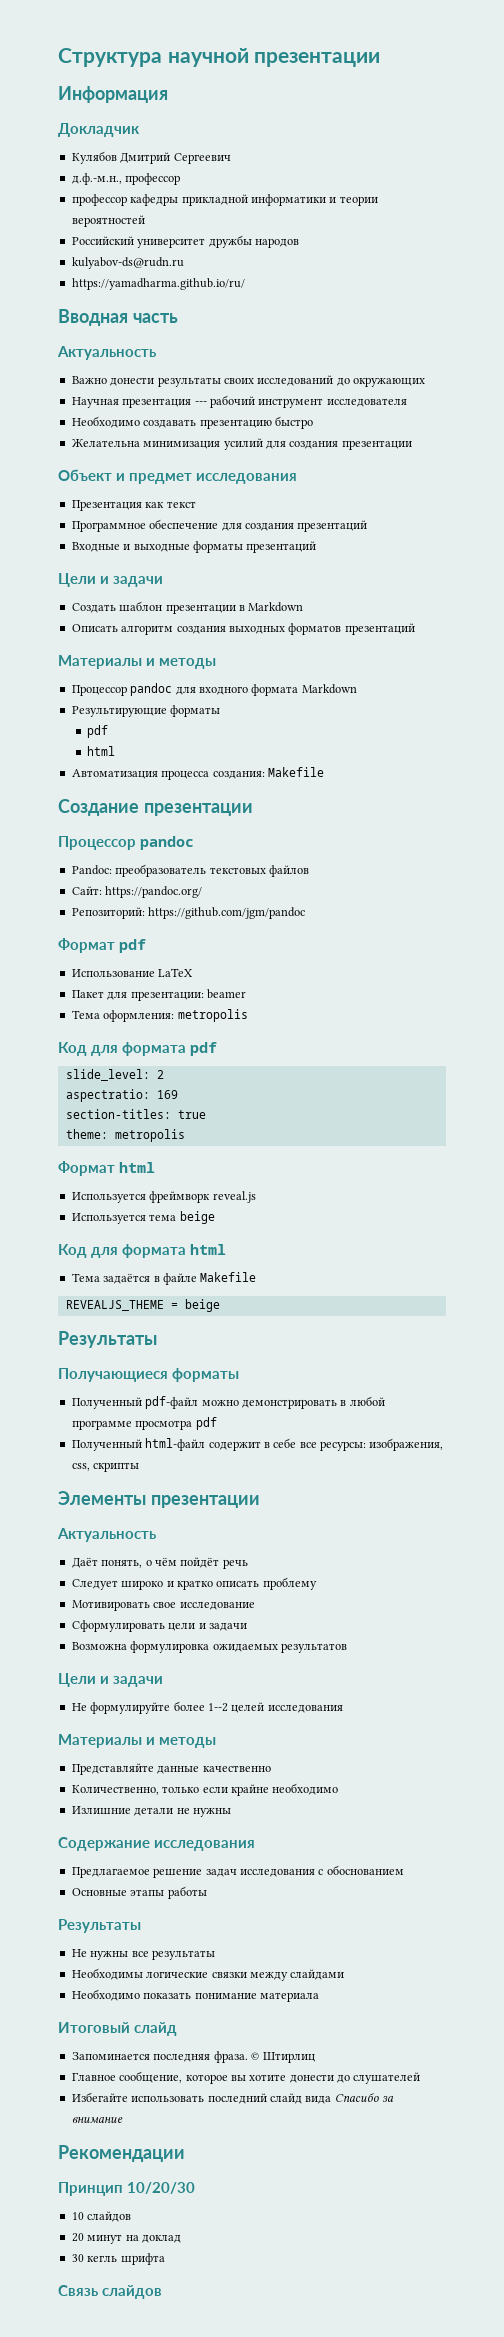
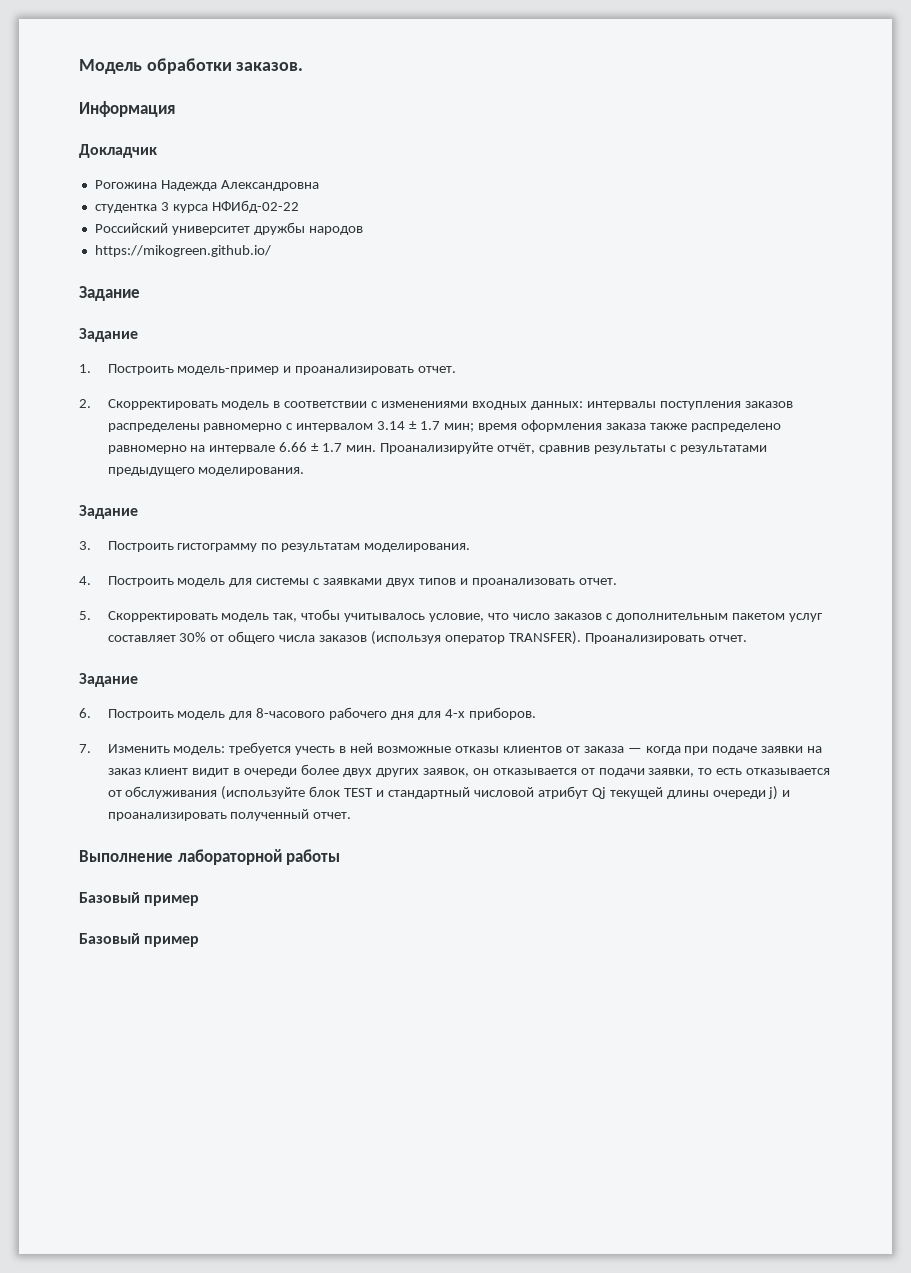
[58,48,381,67] Структура научной презентации -> [79,58,304,74] Модель обработки заказов.
[71,151,231,164] [71,173,181,185] [71,194,378,206] [71,215,145,227] [71,235,299,248] [71,257,184,269] [71,278,245,290] [58,309,178,326] [57,346,156,360] [71,375,425,387] [71,395,407,408] [71,416,313,429] [71,438,412,450] [58,469,298,484] [71,500,196,511] [71,519,368,532] [71,541,317,553] [58,573,164,587] [71,601,304,614] [71,623,415,635] [58,655,217,669] [71,683,357,696] [71,705,221,717] [86,725,108,738] [86,746,115,756] [71,767,324,780] [58,799,253,816] [58,836,195,850] [71,864,309,877] [71,886,203,898] [71,907,306,919] [58,938,147,953] [71,968,194,977] [71,989,246,1001] [71,1009,248,1022] [58,1042,218,1056] [65,1069,164,1081] [65,1089,178,1102] [65,1109,206,1119] [65,1129,185,1142] [58,1161,156,1176] [71,1191,256,1203] [71,1211,215,1224] [58,1244,227,1258] [71,1272,257,1285] [65,1299,220,1312] [58,1331,157,1348] [58,1368,240,1382] [71,1396,385,1409] [71,1417,217,1430] [71,1438,444,1451] [71,1462,140,1472] [58,1491,260,1508] [57,1528,156,1542] [71,1557,248,1569] [71,1577,317,1590] [71,1600,255,1611] [71,1620,247,1632] [71,1641,347,1653] [58,1673,164,1687] [71,1701,343,1714] [58,1734,217,1748] [71,1763,271,1775] [71,1783,339,1796] [71,1806,231,1817] [58,1837,256,1851] [71,1865,404,1878] [71,1886,207,1899] [58,1919,141,1933] [71,1949,215,1960] [71,1968,345,1981] [71,1989,319,2002] [58,2022,178,2036] [71,2051,316,2063] [71,2071,421,2084] [71,2092,394,2104] [71,2116,123,2123] [58,2145,185,2162] [58,2182,196,2196] [71,2211,132,2222] [71,2233,181,2244] [71,2253,165,2265] [58,2285,163,2299] Кулябов Дмитрий Сергеевич // д.ф.-м.н., профессор // профессор кафедры прикладной информатики и теории вероятностей // Российский университет дружбы народов // kulyabov-ds@rudn.ru // https://yamadharma.github.io/ru/ // Вводная часть // Актуальность // Важно донести результаты своих исследований до окружающих // Научная презентация --- рабочий инструмент исследователя // Необходимо создавать презентацию быстро // Желательна минимизация усилий для создания презентации // Объект и предмет исследования // Презентация как текст // Программное обеспечение для создания презентаций // Входные и выходные форматы презентаций // Цели и задачи // Создать шаблон презентации в Markdown // Описать алгоритм создания выходных форматов презентаций // Материалы и методы // Процессор pandoc для входного формата Markdown // Результирующие форматы // pdf // html // Автоматизация процесса создания: Makefile // Создание презентации // Процессор pandoc // Pandoc: преобразователь текстовых файлов // Сайт: https://pandoc.org/ // Репозиторий: https://github.com/jgm/pandoc // Формат pdf // Использование LaTeX // Пакет для презентации: beamer // Тема оформления: metropolis // Код для формата pdf // slide_level: 2 // aspectratio: 169 // section-titles: true // theme: metropolis // Формат html // Используется фреймворк reveal.js // Используется тема beige // Код для формата html // Тема задаётся в файле Makefile // REVEALJS_THEME = beige // Результаты // Получающиеся форматы // Полученный pdf-файл можно демонстрировать в любой программе просмотра pdf // Полученный html-файл содержит в себе все ресурсы: изображения, css, скрипты // Элементы презентации // Актуальность // Даёт понять, о чём пойдёт речь // Следует широко и кратко описать проблему // Мотивировать свое исследование // Сформулировать цели и задачи // Возможна формулировка ожидаемых результатов // Цели и задачи // Не формулируйте более 1--2 целей исследования // Материалы и методы // Представляйте данные качественно // Количественно, только если крайне необходимо // Излишние детали не нужны // Содержание исследования // Предлагаемое решение задач исследования с обоснованием // Основные этапы работы // Результаты // Не нужны все результаты // Необходимы логические связки между слайдами // Необходимо показать понимание материала // Итоговый слайд // Запоминается последняя фраза. © Штирлиц // Главное сообщение, которое вы хотите донести до слушателей // Избегайте использовать последний слайд вида Спасибо за внимание // Рекомендации // Принцип 10/20/30 // 10 слайдов // 20 минут на доклад // 30 кегль шрифта // Связь слайдов -> [94,180,319,191] [94,200,299,213] [94,222,363,235] [94,245,271,257] [79,286,140,301] [79,328,138,342] [79,364,457,375] [79,399,793,410] [107,420,781,432] [107,442,767,454] [107,467,305,476] [79,505,138,519] [79,541,471,552] [79,576,617,587] [79,609,823,622] [107,631,747,645] [79,673,138,687] [79,707,536,720] [79,742,823,755] [107,764,831,777] [107,786,791,800] [107,809,352,821] [79,849,341,865] [79,892,200,906] [79,933,200,947] Рогожина Надежда Александровна // студентка 3 курса НФИбд-02-22 // Российский университет дружбы народов // https://mikogreen.github.io/ // Задание // Задание // 1. Построить модель-пример и проанализировать отчет. // 2. Скорректировать модель в соответствии с изменениями входных данных: интервалы поступления заказов распределены равномерно с интервалом 3.14 ± 1.7 мин; время оформления заказа также распределено равномерно на интервале 6.66 ± 1.7 мин. Проанализируйте отчёт, сравнив результаты с результатами предыдущего моделирования. // Задание // 3. Построить гистограмму по результатам моделирования. // 4. Построить модель для системы с заявками двух типов и проанализовать отчет. // 5. Скорректировать модель так, чтобы учитывалось условие, что число заказов с дополнительным пакетом услуг составляет 30% от общего числа заказов (используя оператор TRANSFER). Проанализировать отчет. // Задание // 6. Построить модель для 8-часового рабочего дня для 4-х приборов. // 7. Изменить модель: требуется учесть в ней возможные отказы клиентов от заказа — когда при подаче заявки на заказ клиент видит в очереди более двух других заявок, он отказывается от подачи заявки, то есть отказывается от обслуживания (используйте блок TEST и стандартный числовой атрибут Qj текущей длины очереди j) и проанализировать полученный отчет. // Выполнение лабораторной работы // Базовый пример // Базовый пример

